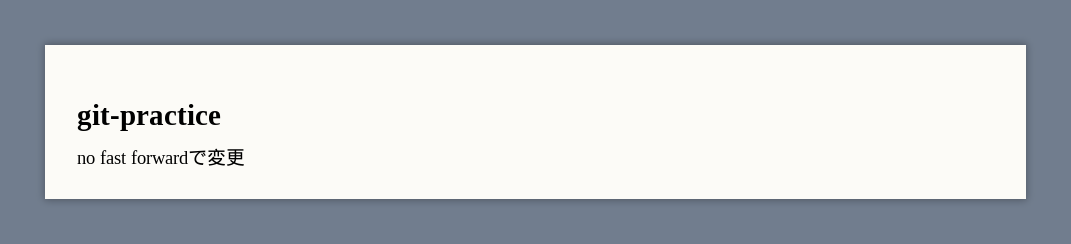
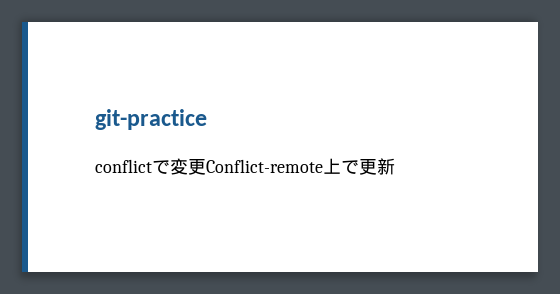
[77,148,245,166] no fast forwardで変更 -> [95,158,395,175] conflictで変更Conflict-remote上で更新

